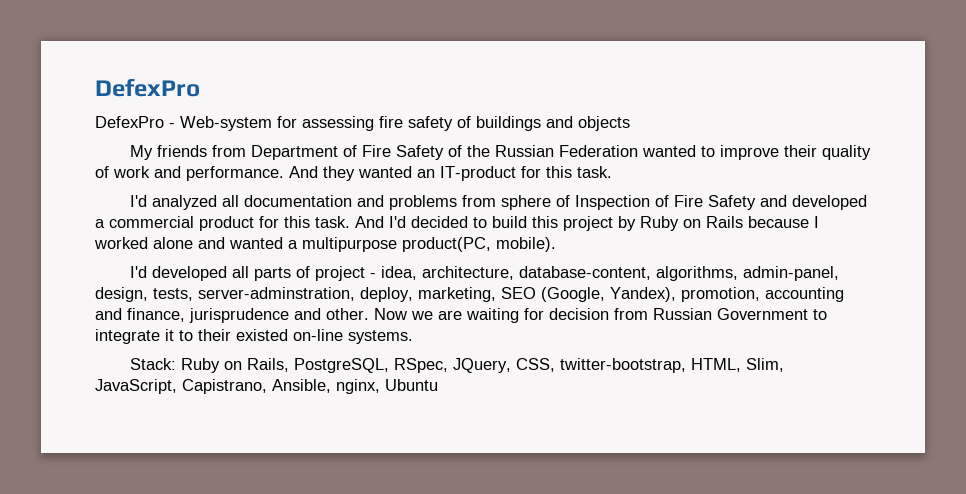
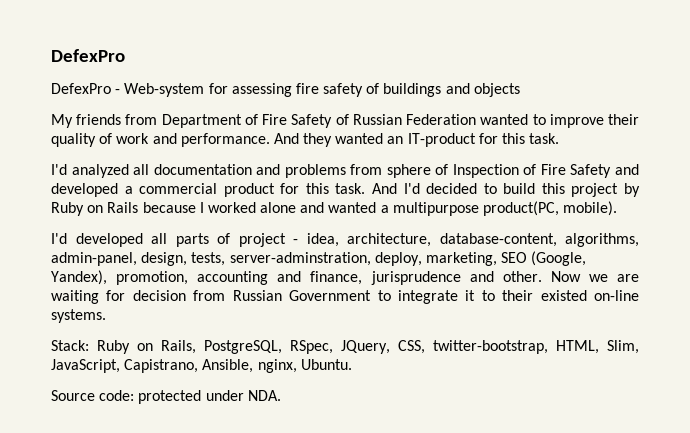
[467,145,491,157] the -> (349, 119) none
[385,379,438,391] Ubuntu -> [300,359,352,370] [51,390,281,404] Ubuntu. // Source code: protected under NDA.

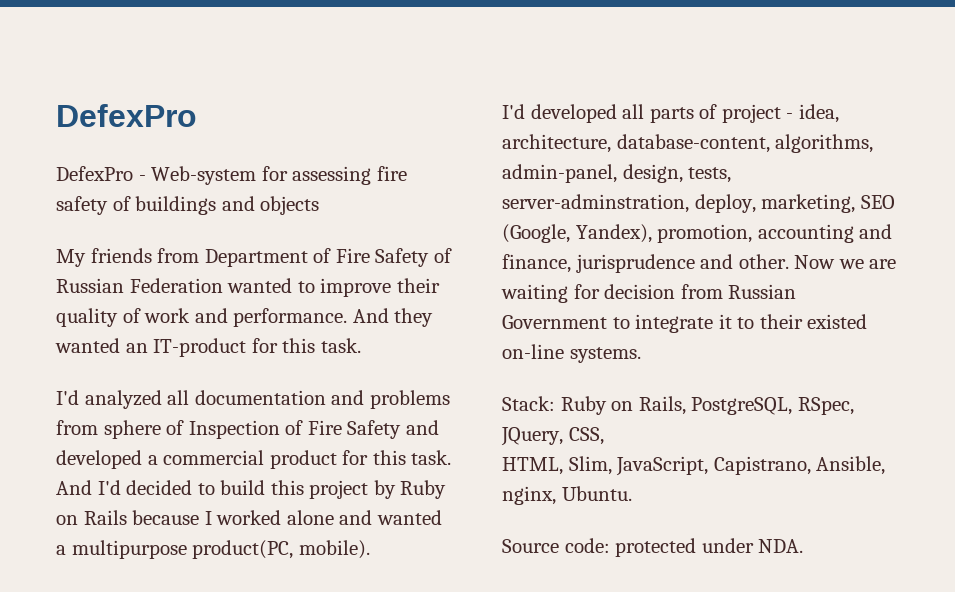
[433,340,548,354] twitter-bootstrap, -> (604, 436) //

